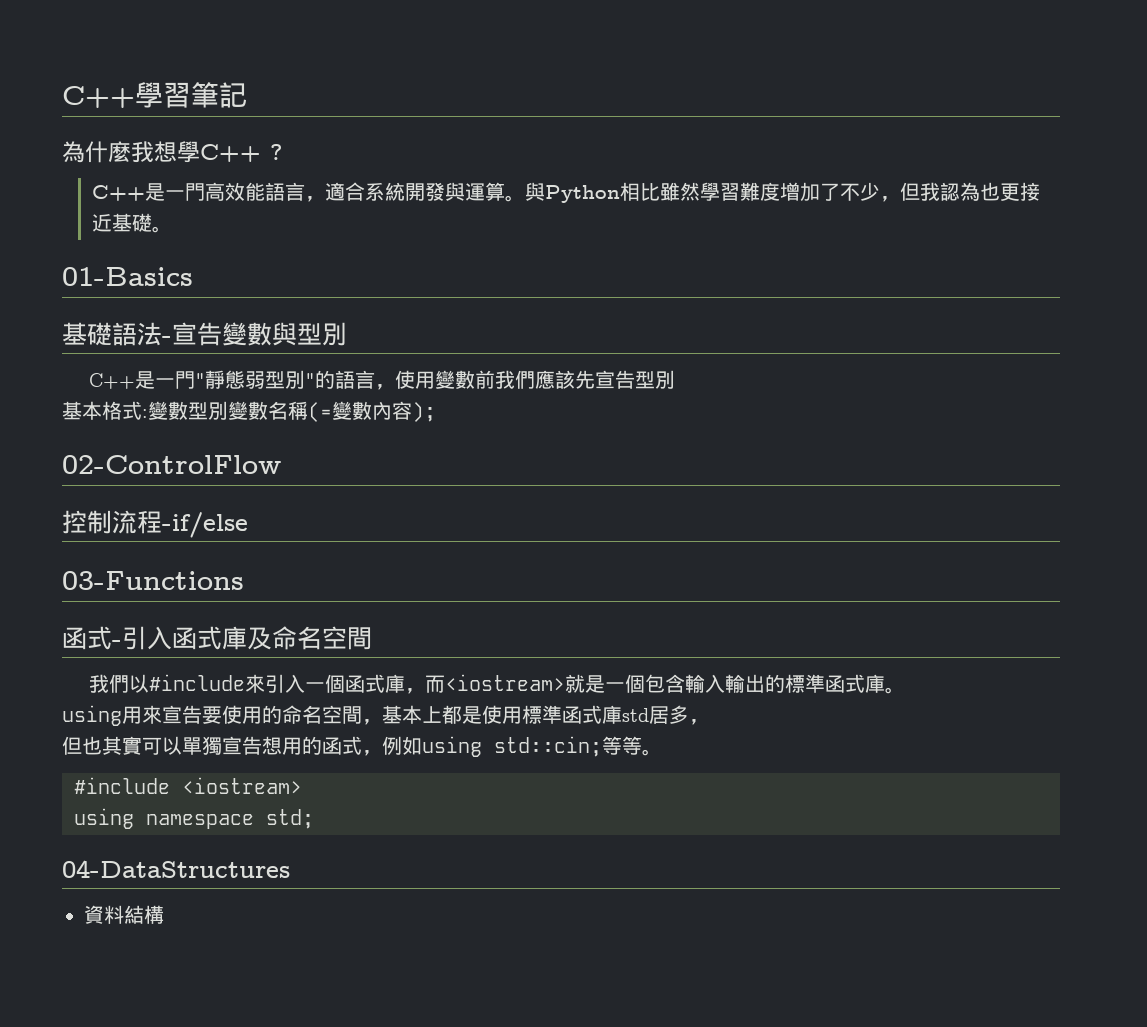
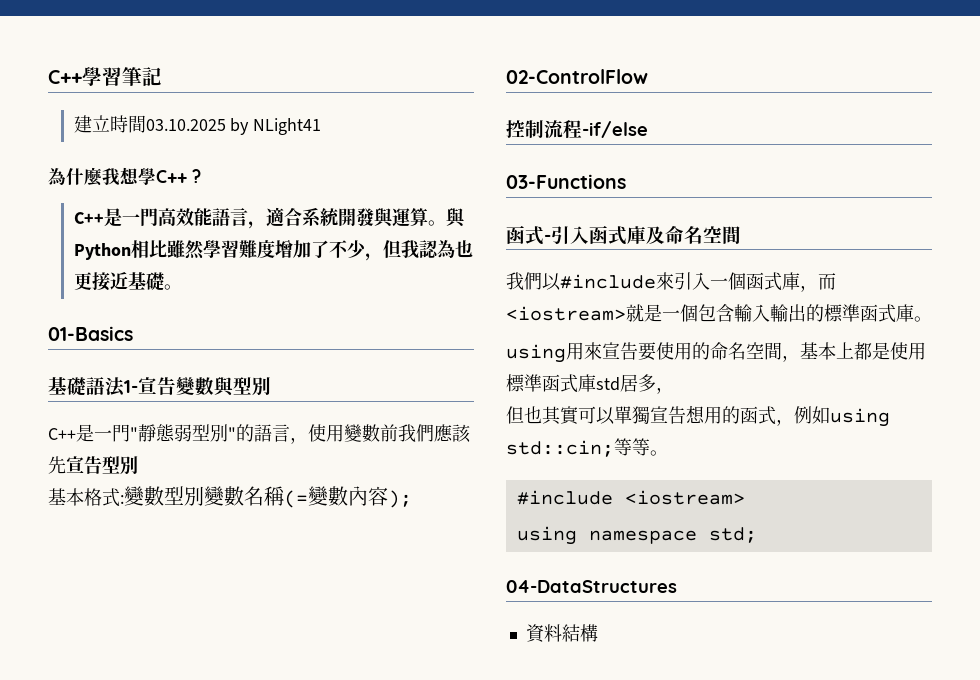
(247, 95) none -> [73,115,322,135] // 建立時間03.10.2025 by NLight41
[162,336,172,343] - -> [124,380,138,393] 1-

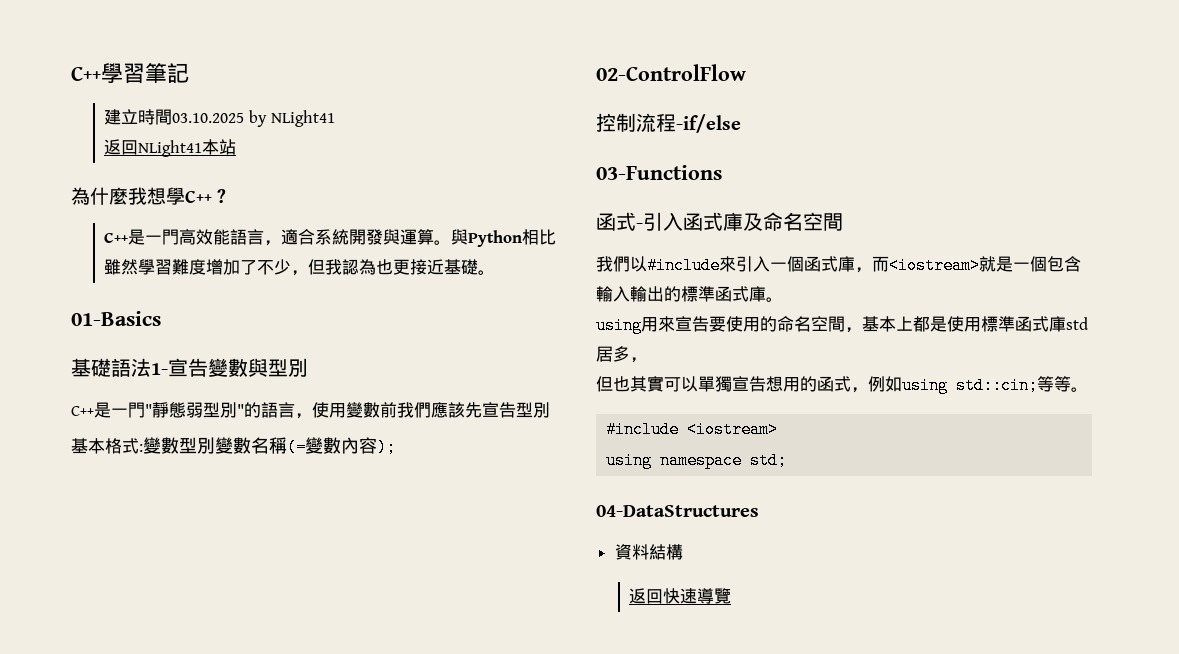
(322, 126) none -> [104,139,237,157] // 返回NLight41本站
(598, 633) none -> [629,588,732,604] // 返回快速導覽

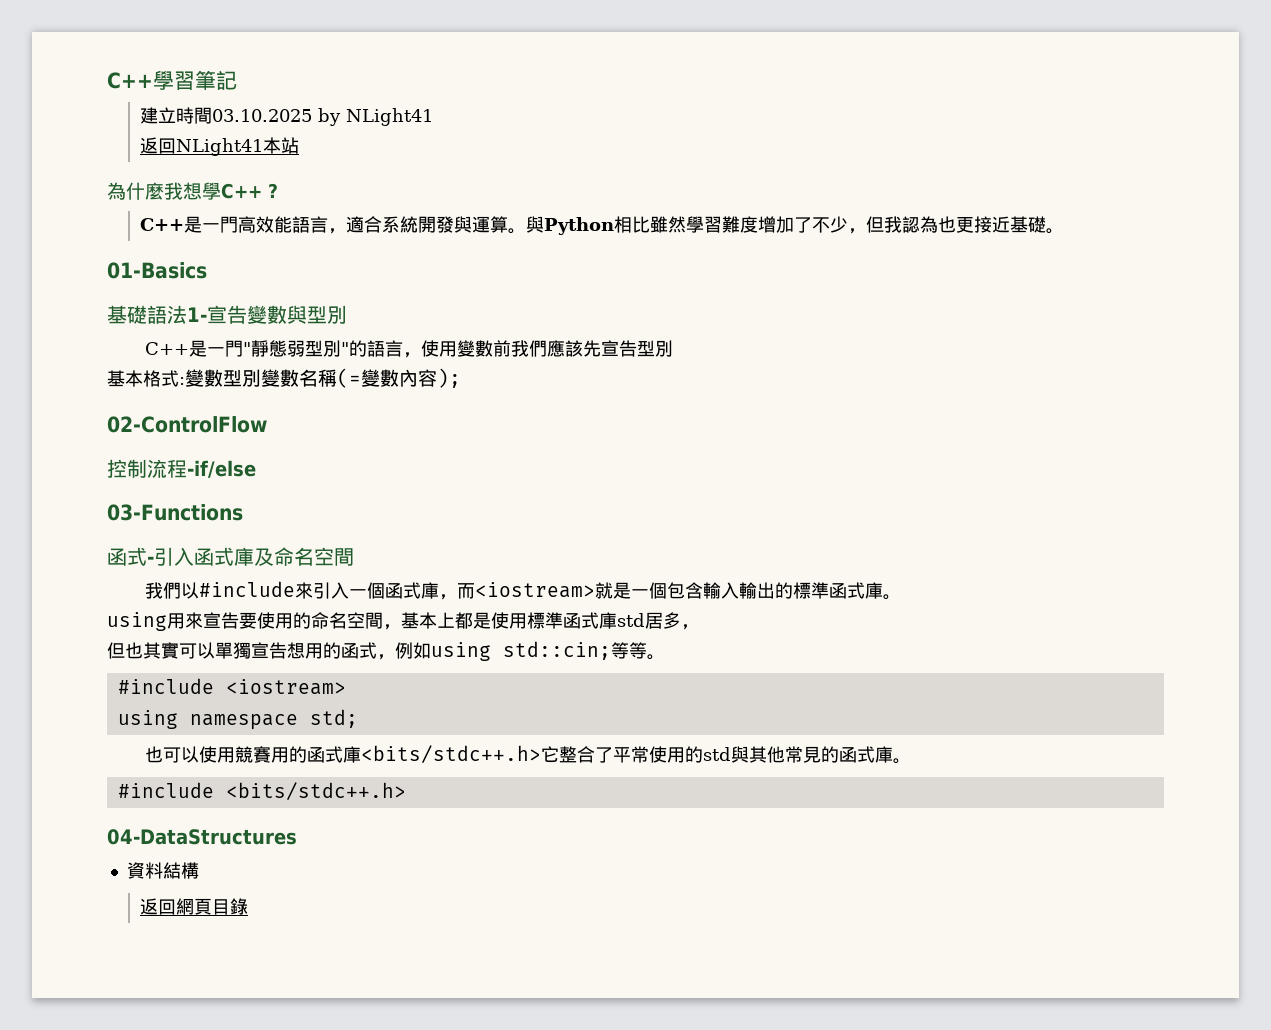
(788, 460) none -> [145,745,912,764] [117,782,406,800] // 也可以使用競賽用的函式庫<bits/stdc++.h>它整合了平常使用的std與其他常見的函式庫。 // #include <bits/stdc++.h>
[663,588,732,604] 快速導覽 -> [176,898,249,915] 網頁目錄

